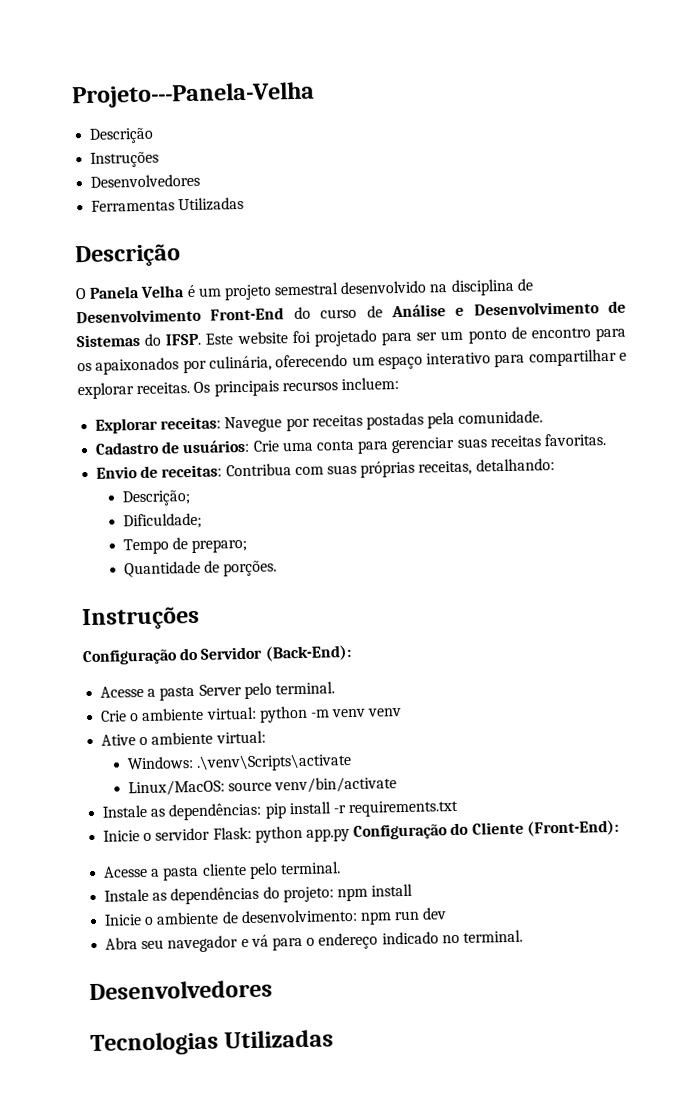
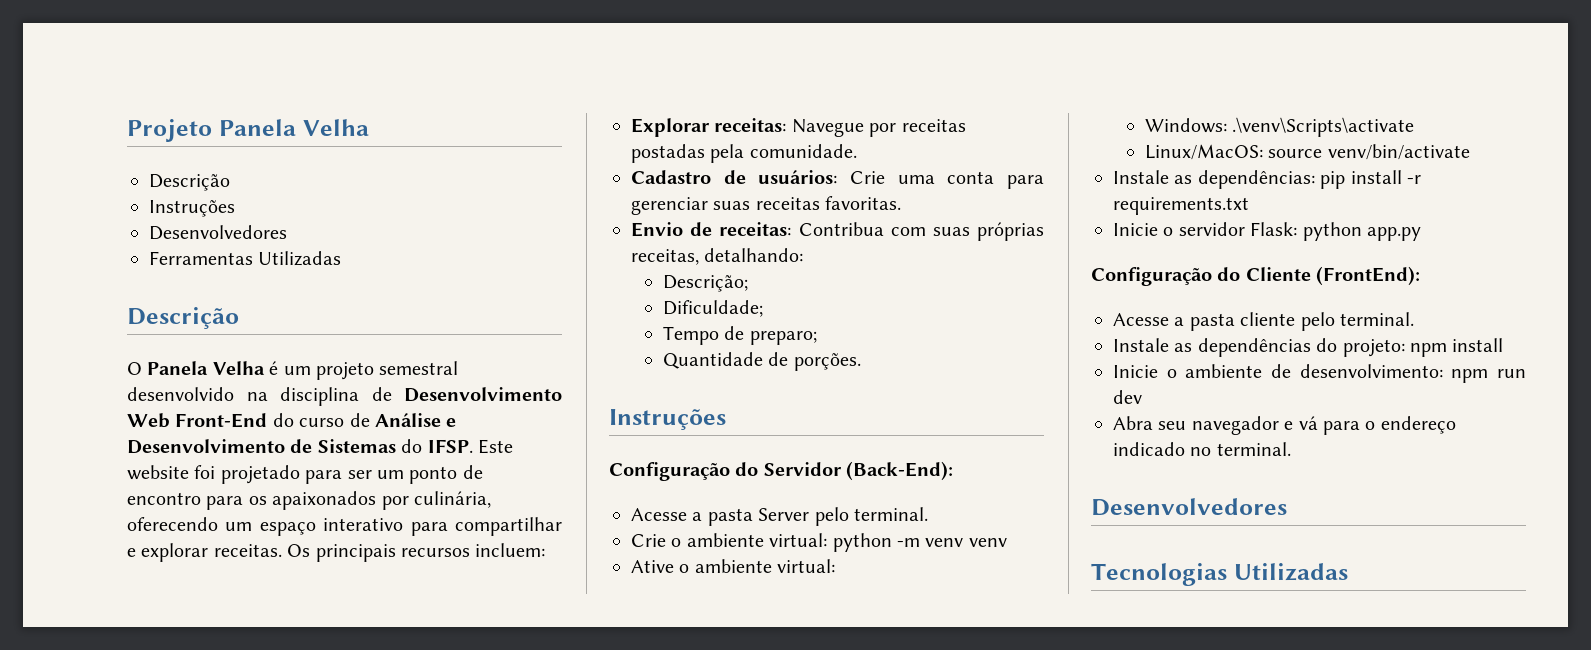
[71,81,315,109] Projeto---Panela-Velha -> [127,119,369,142] Projeto Panela Velha
(202, 316) none -> [127,413,170,428] Web
(350, 835) none -> (1421, 234) //
[526,819,619,837] (Front-End): -> [1316,266,1421,286] (FrontEnd):

